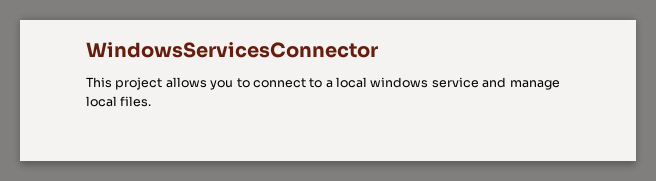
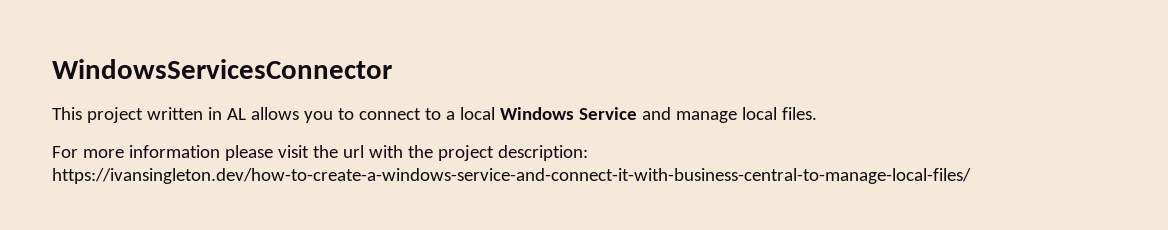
(163, 83) none -> [146,107,246,120] written in AL
[370,77,479,88] windows service -> [499,107,637,120] Windows Service
(152, 101) none -> [52,145,588,161] [52,168,971,184] // For more information please visit the url with the project description: https://ivansingleton.dev/how-to-create-a-windows-service-and-connect-it-with-business-central-to-manage-local-files/

